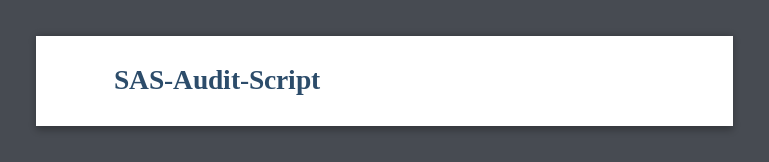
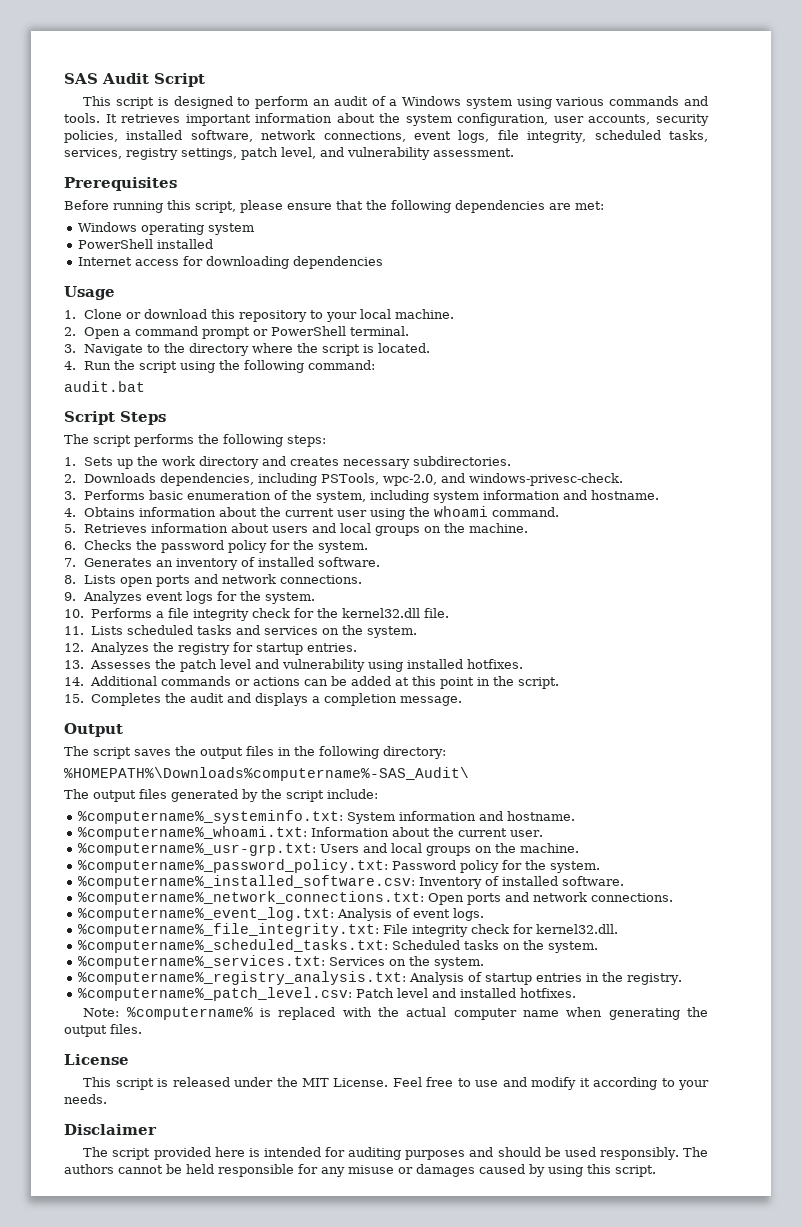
[114,70,321,95] SAS-Audit-Script -> [64,73,205,87] [83,96,708,109] [64,113,709,126] [64,130,708,143] [64,147,514,160] [64,177,177,191] [64,200,604,213] [78,222,255,235] [78,239,214,249] [78,256,384,269] [64,286,115,300] [64,309,454,322] [64,326,409,339] [64,343,430,356] [64,360,375,373] [64,381,145,392] [64,411,166,425] [64,434,326,447] [64,456,511,469] [64,473,623,486] [64,490,659,503] [64,506,559,520] [64,523,528,536] [64,540,368,553] [64,557,380,570] [64,574,362,587] [64,591,315,604] [64,608,449,621] [64,625,417,638] [64,642,357,655] [64,659,523,672] [64,676,559,689] [64,693,462,706] [64,723,123,737] [64,746,446,759] [64,767,469,781] [64,789,378,802] [78,810,576,824] [78,826,544,840] [78,843,580,856] [78,859,601,873] [78,875,625,889] [78,891,674,905] [78,907,485,921] [78,923,619,937] [78,939,599,953] [78,955,485,969] [78,971,683,985] [78,987,577,1001] [83,1007,708,1020] [64,1024,142,1037] [64,1054,129,1065] [83,1077,709,1090] [64,1094,107,1104] [64,1124,157,1135] [83,1147,708,1160] [64,1164,656,1177] SAS Audit Script // This script is designed to perform an audit of a Windows system using various commands and tools. It retrieves important information about the system configuration, user accounts, security policies, installed software, network connections, event logs, file integrity, scheduled tasks, services, registry settings, patch level, and vulnerability assessment. // Prerequisites // Before running this script, please ensure that the following dependencies are met: // Windows operating system // PowerShell installed // Internet access for downloading dependencies // Usage // 1. Clone or download this repository to your local machine. // 2. Open a command prompt or PowerShell terminal. // 3. Navigate to the directory where the script is located. // 4. Run the script using the following command: // audit.bat // Script Steps // The script performs the following steps: // 1. Sets up the work directory and creates necessary subdirectories. // 2. Downloads dependencies, including PSTools, wpc-2.0, and windows-privesc-check. // 3. Performs basic enumeration of the system, including system information and hostname. // 4. Obtains information about the current user using the whoami command. // 5. Retrieves information about users and local groups on the machine. // 6. Checks the password policy for the system. // 7. Generates an inventory of installed software. // 8. Lists open ports and network connections. // 9. Analyzes event logs for the system. // 10. Performs a file integrity check for the kernel32.dll file. // 11. Lists scheduled tasks and services on the system. // 12. Analyzes the registry for startup entries. // 13. Assesses the patch level and vulnerability using installed hotfixes. // 14. Additional commands or actions can be added at this point in the script. // 15. Completes the audit and displays a completion message. // Output // The script saves the output files in the following directory: // %HOMEPATH%\Downloads%computername%-SAS_Audit\ // The output files generated by the script include: // %computername%_systeminfo.txt: System information and hostname. // %computername%_whoami.txt: Information about the current user. // %computername%_usr-grp.txt: Users and local groups on the machine. // %computername%_password_policy.txt: Password policy for the system. // %computername%_installed_software.csv: Inventory of installed software. // %computername%_network_connections.txt: Open ports and network connections. // %computername%_event_log.txt: Analysis of event logs. // %computername%_file_integrity.txt: File integrity check for kernel32.dll. // %computername%_scheduled_tasks.txt: Scheduled tasks on the system. // %computername%_services.txt: Services on the system. // %computername%_registry_analysis.txt: Analysis of startup entries in the registry. // %computername%_patch_level.csv: Patch level and installed hotfixes. // Note: %computername% is replaced with the actual computer name when generating the output files. // License // This script is released under the MIT License. Feel free to use and modify it according to your needs. // Disclaimer // The script provided here is intended for auditing purposes and should be used responsibly. The authors cannot be held responsible for any misuse or damages caused by using this script.

